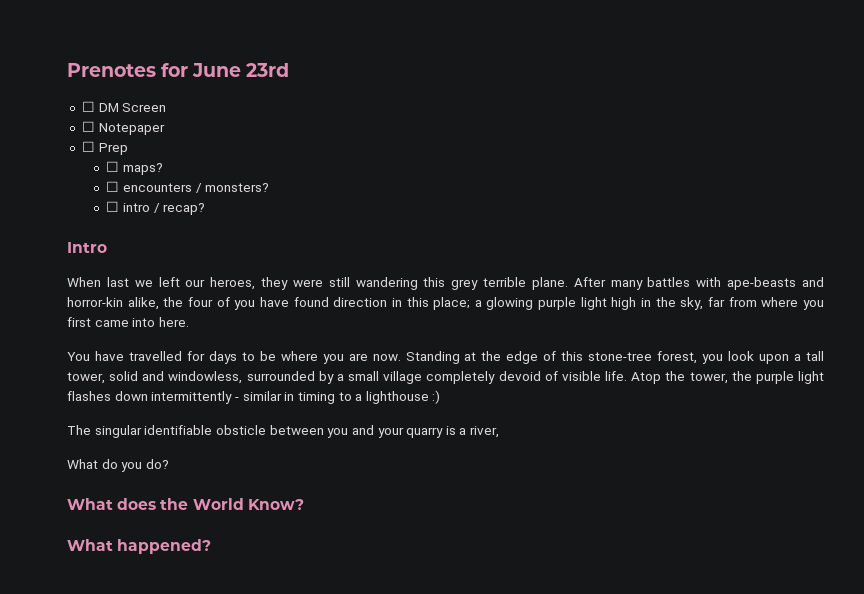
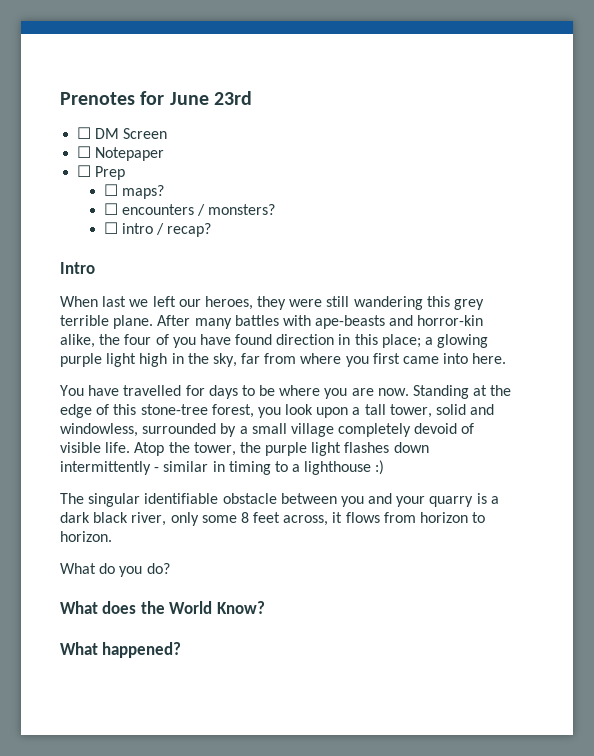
[215,425,266,435] obsticle -> [222,493,277,504] obstacle
(467, 431) none -> [60,512,129,523] dark black
(500, 432) none -> [170,512,486,526] [60,531,112,542] only some 8 feet across, it flows from horizon to horizon.

